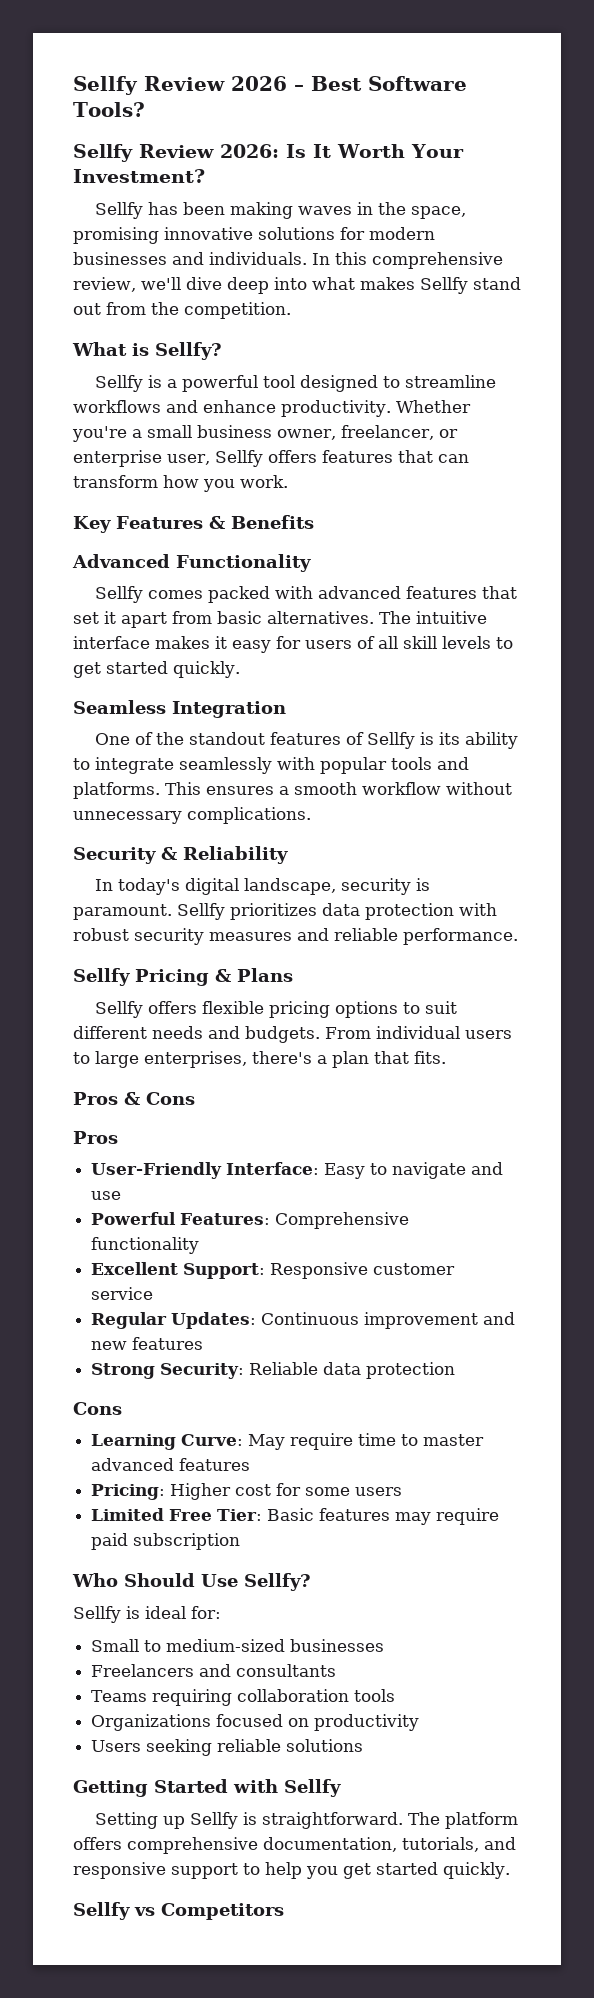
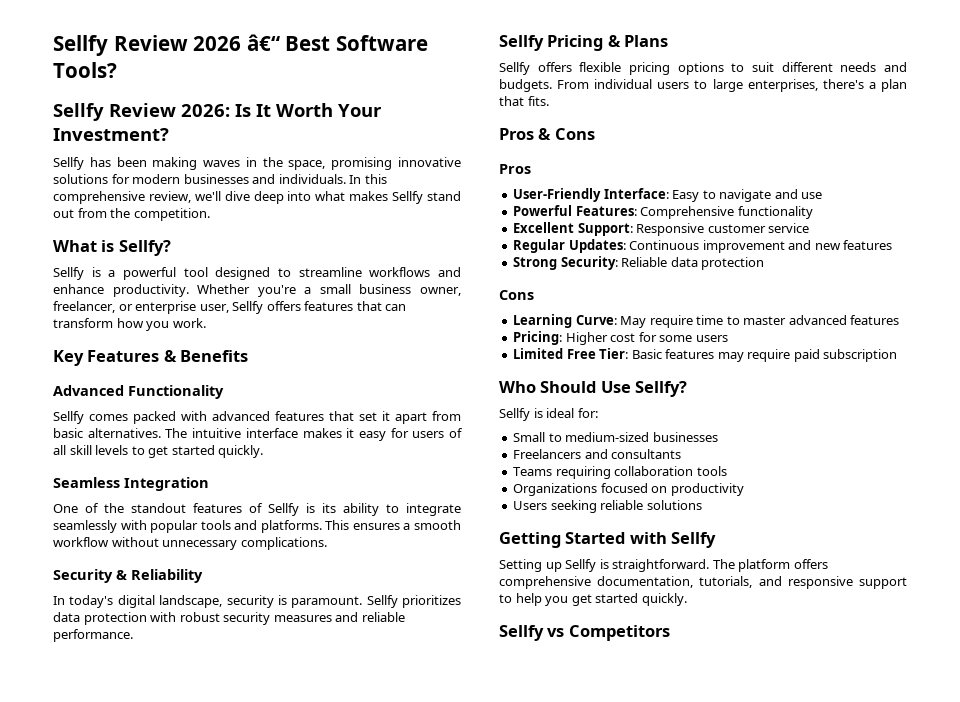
[294,85,304,91] – -> [246,34,280,51] â€“

